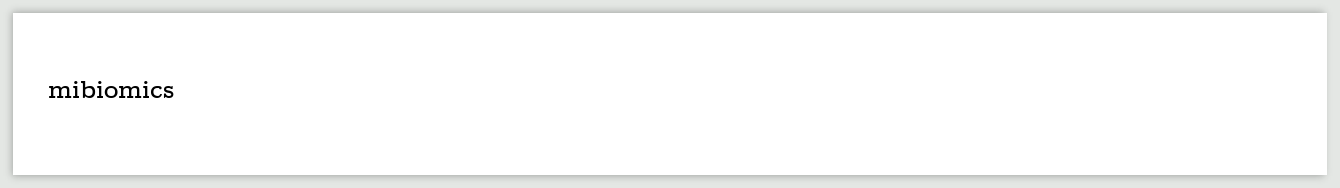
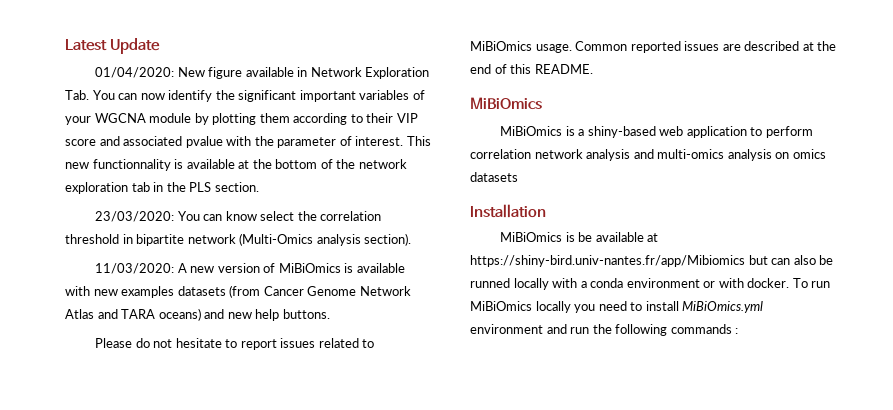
[48,81,174,98] mibiomics -> [65,38,161,54] [95,67,430,79] [65,90,425,102] [65,113,418,125] [65,136,431,148] [65,159,407,171] [65,182,259,194] [95,211,382,222] [65,233,412,246] [95,263,405,274] [65,285,411,298] [65,308,330,321] [95,338,375,350] [470,41,837,53] [470,64,593,74] [470,97,542,110] [500,126,813,138] [470,149,826,161] [470,172,518,182] [470,204,546,218] [500,232,659,242] [470,255,834,267] [470,278,831,290] [470,301,764,313] [470,324,739,336] Latest Update // 01/04/2020: New figure available in Network Exploration Tab. You can now identify the significant important variables of your WGCNA module by plotting them according to their VIP score and associated pvalue with the parameter of interest. This new functionnality is available at the bottom of the network exploration tab in the PLS section. // 23/03/2020: You can know select the correlation threshold in bipartite network (Multi-Omics analysis section). // 11/03/2020: A new version of MiBiOmics is available with new examples datasets (from Cancer Genome Network Atlas and TARA oceans) and new help buttons. // Please do not hesitate to report issues related to MiBiOmics usage. Common reported issues are described at the end of this README. // MiBiOmics // MiBiOmics is a shiny-based web application to perform correlation network analysis and multi-omics analysis on omics datasets // Installation // MiBiOmics is be available at https://shiny-bird.univ-nantes.fr/app/Mibiomics but can also be runned locally with a conda environment or with docker. To run MiBiOmics locally you need to install MiBiOmics.yml environment and run the following commands :

